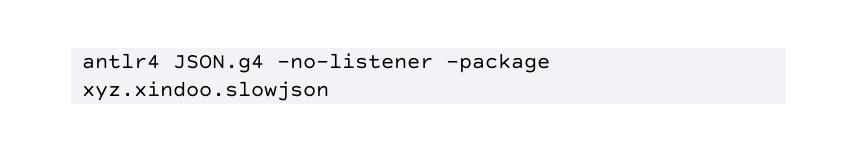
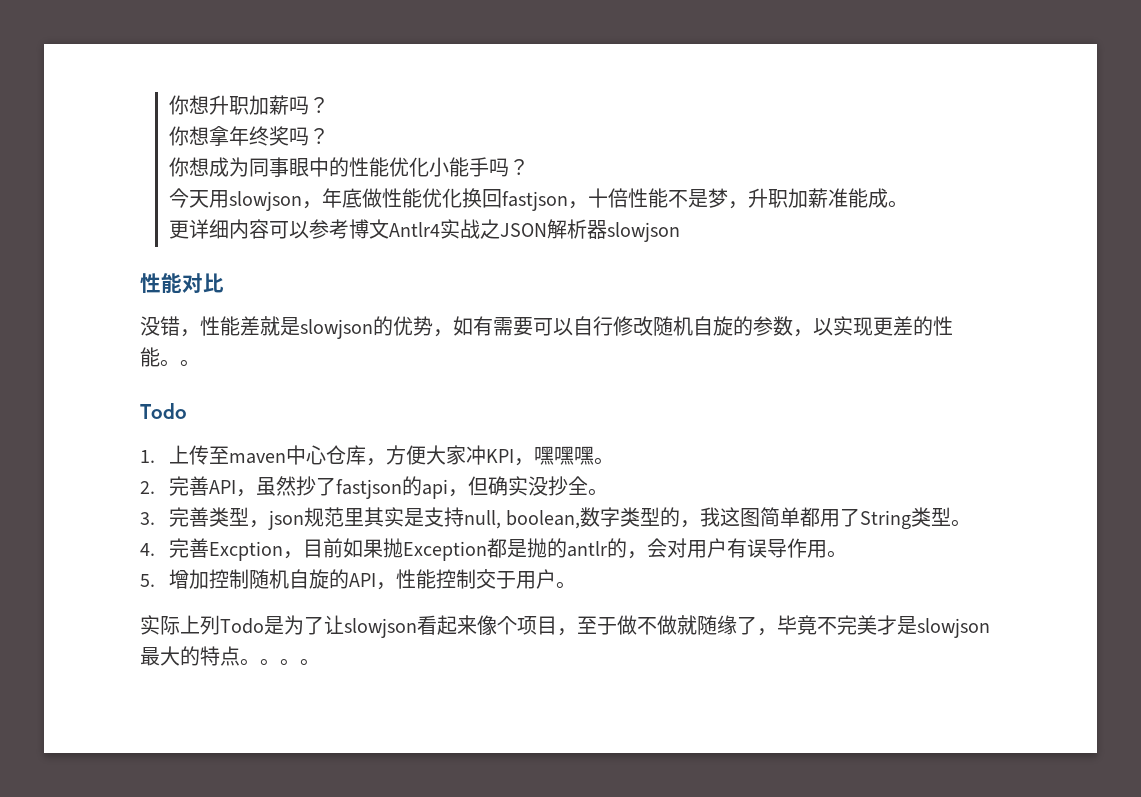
[82,53,551,73] [82,81,330,101] antlr4 JSON.g4 -no-listener -package xyz.xindoo.slowjson -> [168,95,329,115] [168,126,329,147] [168,157,529,177] [168,188,908,211] [168,219,680,242] [140,273,224,293] [140,316,953,339] [140,347,200,367] [140,403,187,419] [140,445,614,466] [140,476,608,499] [140,507,972,530] [140,538,847,561] [140,569,576,590] [140,615,990,638] [140,646,320,666] 你想升职加薪吗？ // 你想拿年终奖吗？ // 你想成为同事眼中的性能优化小能手吗？ // 今天用slowjson，年底做性能优化换回fastjson，十倍性能不是梦，升职加薪准能成。 // 更详细内容可以参考博文Antlr4实战之JSON解析器slowjson // 性能对比 // 没错，性能差就是slowjson的优势，如有需要可以自行修改随机自旋的参数，以实现更差的性能。。 // Todo // 1.上传至maven中心仓库，方便大家冲KPI，嘿嘿嘿。 // 2.完善API，虽然抄了fastjson的api，但确实没抄全。 // 3.完善类型，json规范里其实是支持null, boolean,数字类型的，我这图简单都用了String类型。 // 4.完善Excption，目前如果抛Exception都是抛的antlr的，会对用户有误导作用。 // 5.增加控制随机自旋的API，性能控制交于用户。 // 实际上列Todo是为了让slowjson看起来像个项目，至于做不做就随缘了，毕竟不完美才是slowjson最大的特点。。。。

